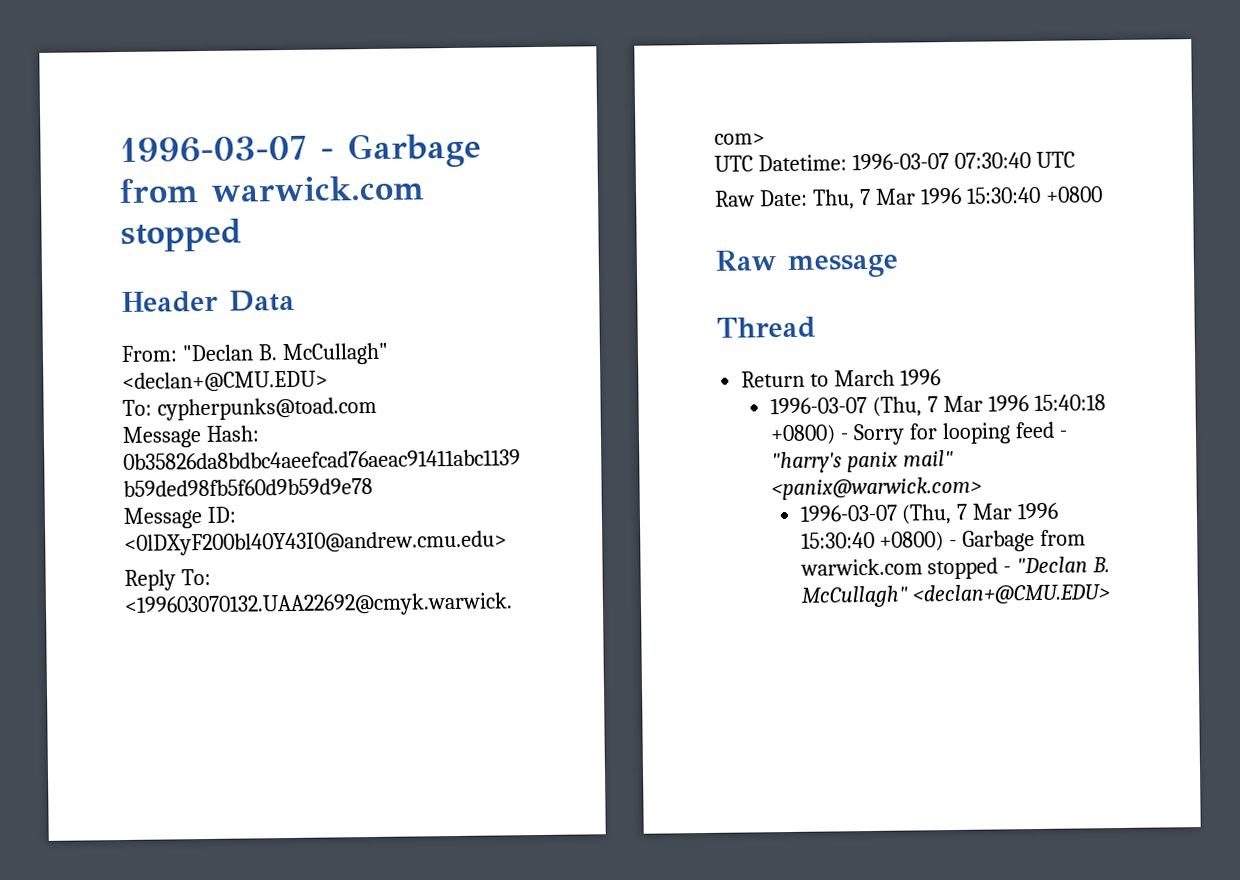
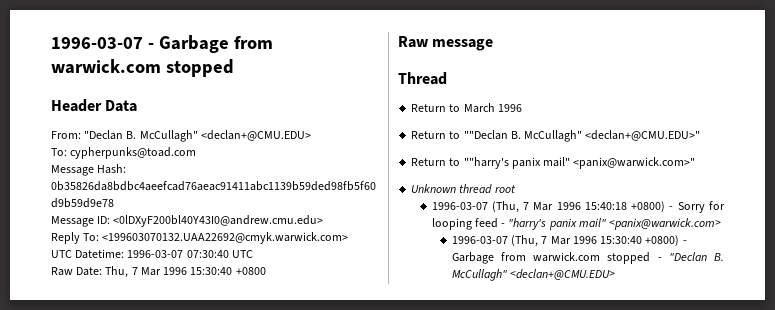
(942, 377) none -> [411,130,701,142] [411,157,696,169] [411,184,516,194] // Return to ""Declan B. McCullagh" <declan+@CMU.EDU>" // Return to ""harry's panix mail" <panix@warwick.com>" // Unknown thread root

